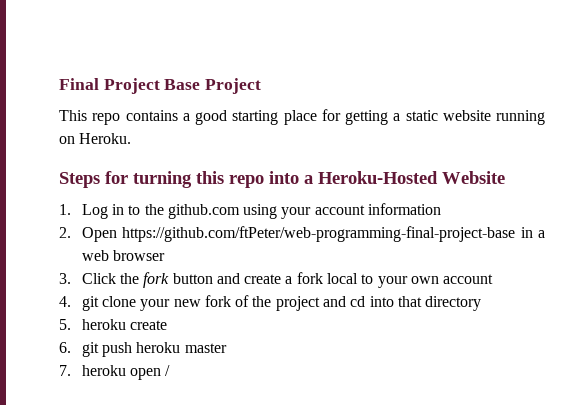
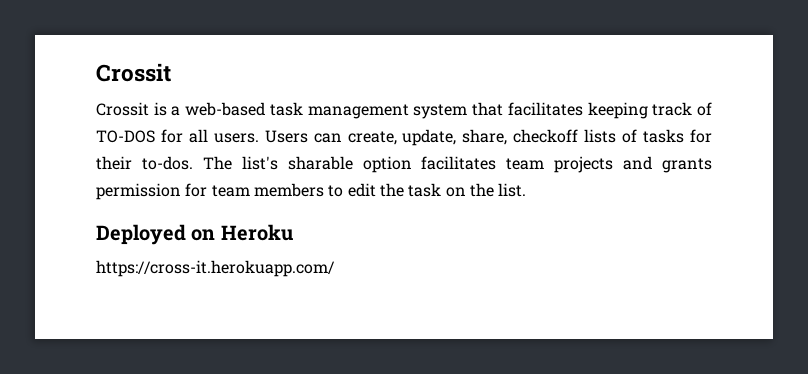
[59,78,262,94] [59,109,545,125] [59,133,132,144] [59,171,505,188] [59,203,442,219] [59,226,545,242] [81,250,165,261] [59,272,494,288] [59,295,482,311] [59,319,167,330] [59,342,227,357] [59,365,171,380] Final Project Base Project // This repo contains a good starting place for getting a static website running on Heroku. // Steps for turning this repo into a Heroku-Hosted Website // 1. Log in to the github.com using your account information // 2. Open https://github.com/ftPeter/web-programming-final-project-base in a web browser // 3. Click the fork button and create a fork local to your own account // 4. git clone your new fork of the project and cd into that directory // 5. heroku create // 6. git push heroku master // 7. heroku open / -> [96,63,171,82] [96,102,713,119] [96,129,712,146] [96,156,712,173] [96,183,527,200] [96,224,293,245] [96,260,335,277] Crossit // Crossit is a web-based task management system that facilitates keeping track of TO-DOS for all users. Users can create, update, share, checkoff lists of tasks for their to-dos. The list's sharable option facilitates team projects and grants permission for team members to edit the task on the list. // Deployed on Heroku // https://cross-it.herokuapp.com/

